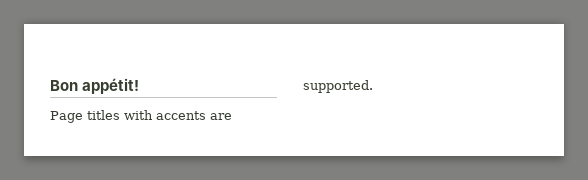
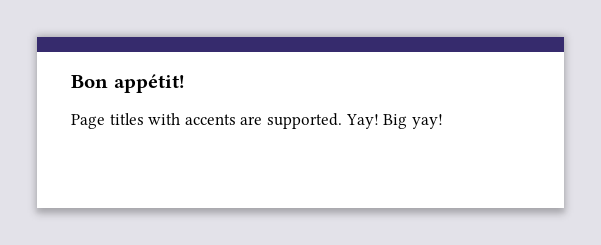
(373, 86) none -> [345,114,443,129] Yay! Big yay!

